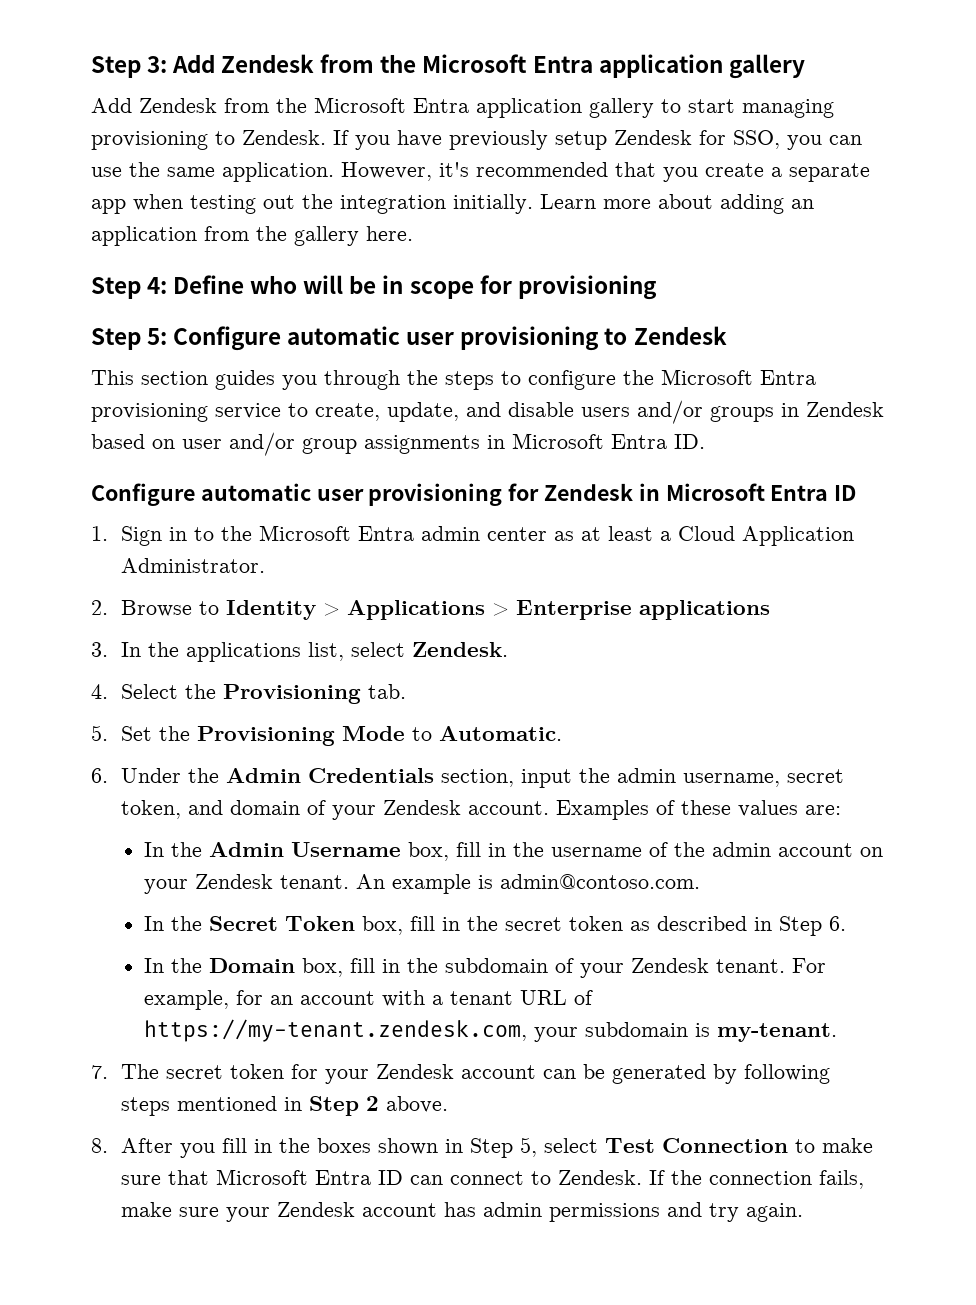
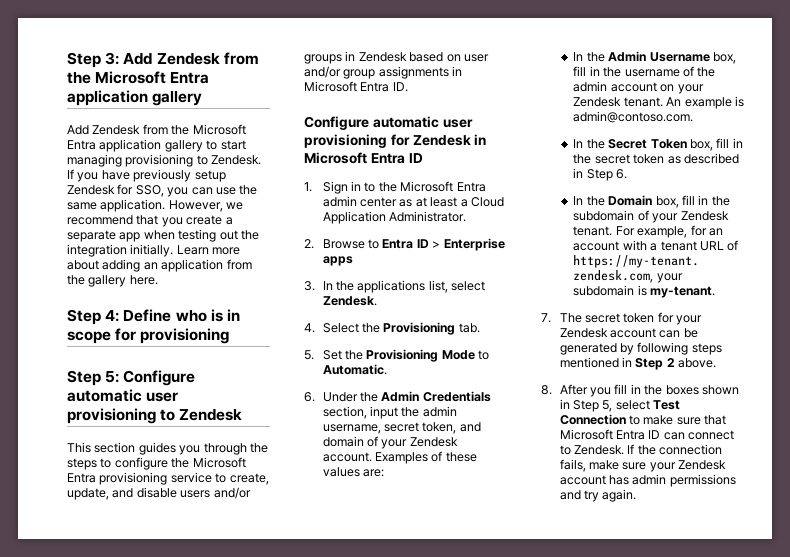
[439,162,608,177] it's recommended -> [226,202,244,210] [67,215,133,225] we recommend
[303,275,377,294] will be -> [210,309,223,322] is
[225,600,485,620] Identity > Applications -> [382,239,429,249] Entra ID
[638,600,770,620] applications -> [322,256,353,266] apps

